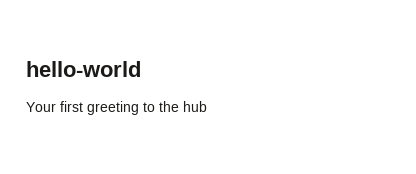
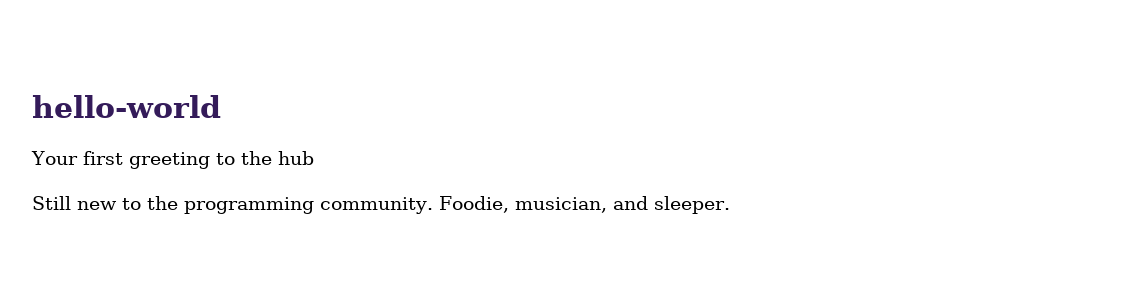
(207, 106) none -> [32,196,730,214] // Still new to the programming community. Foodie, musician, and sleeper.

